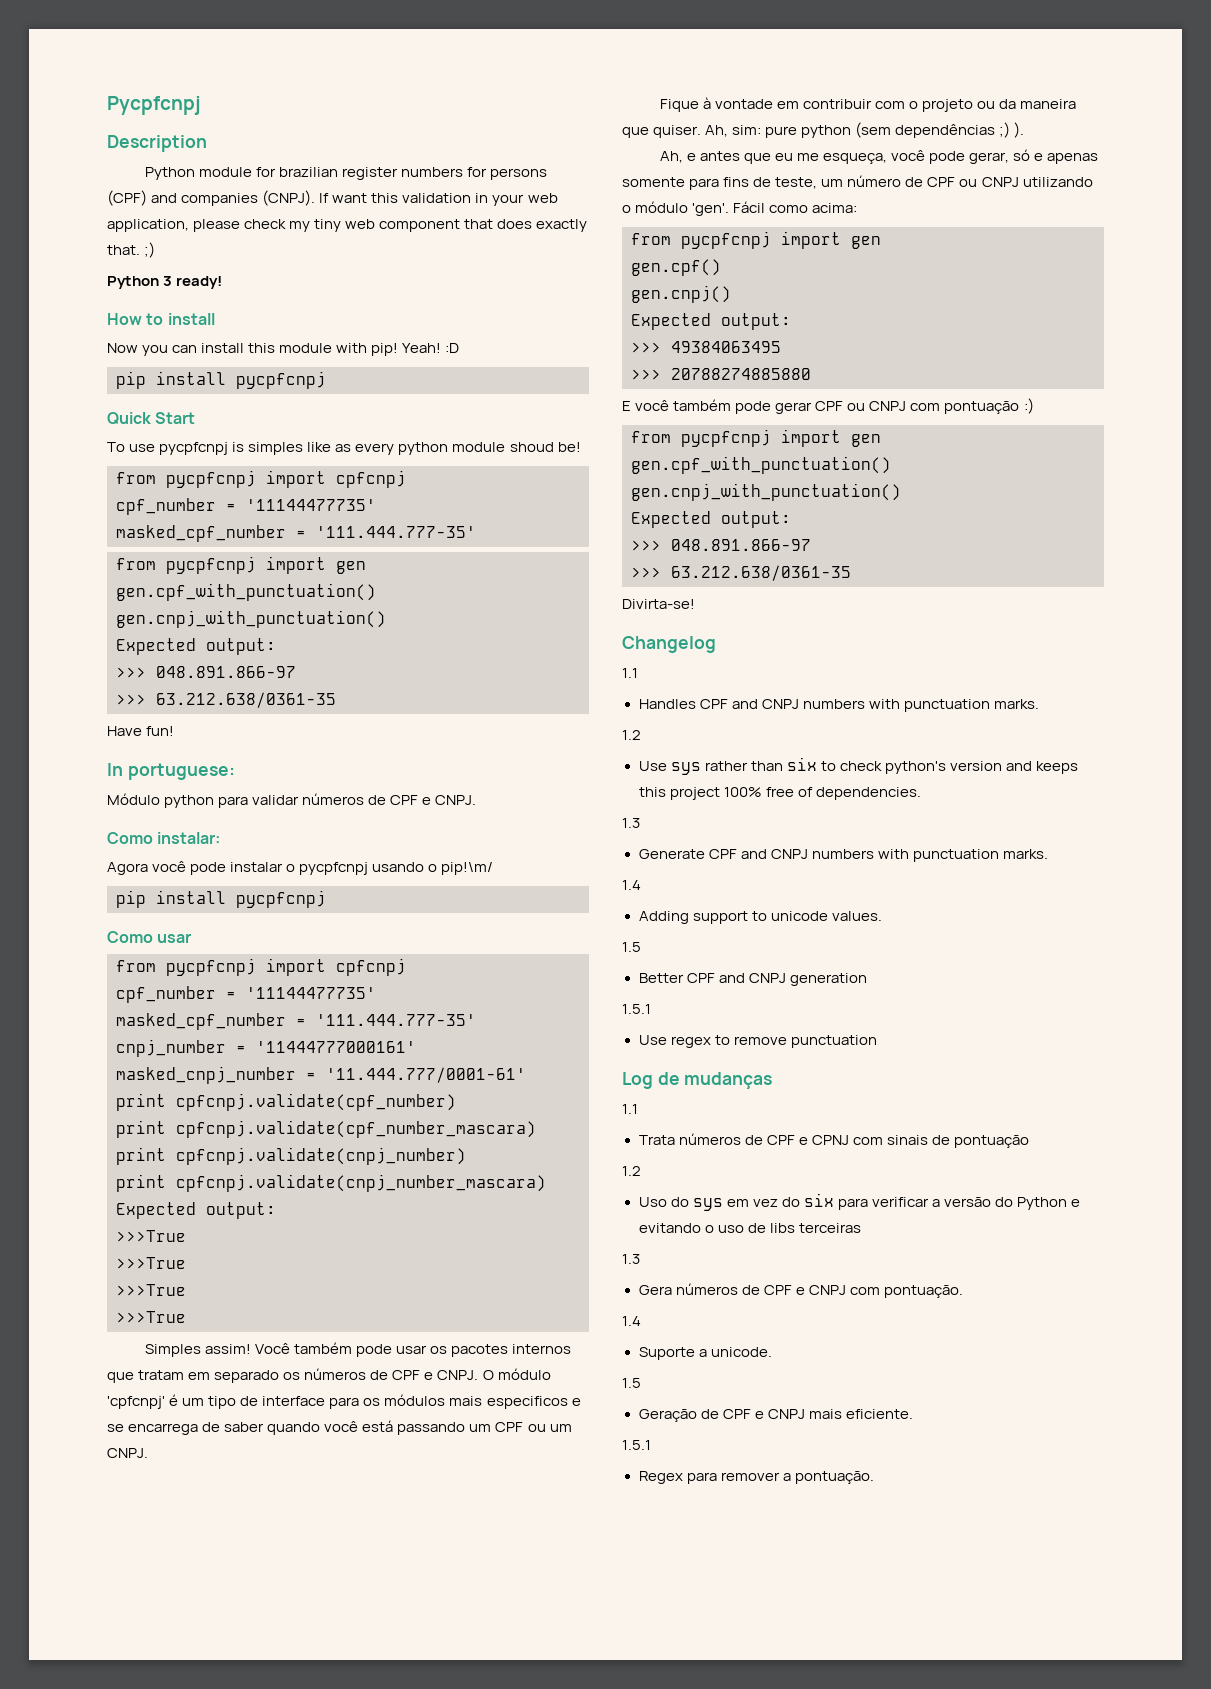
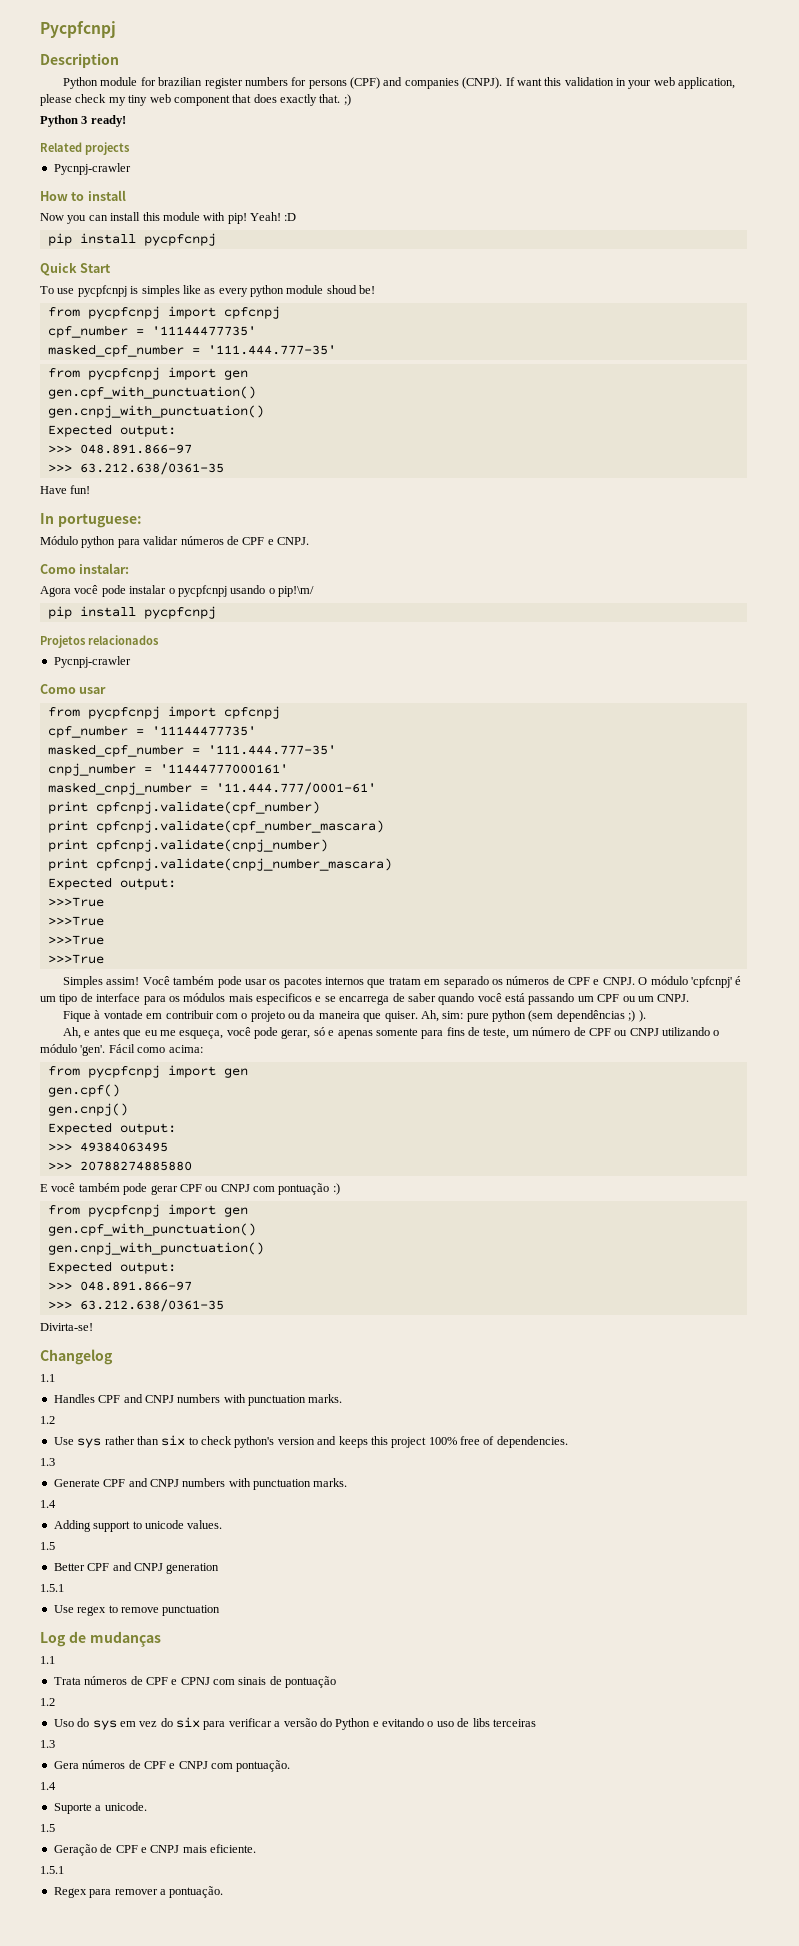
(223, 282) none -> [40,142,130,155] [53,163,131,175] // Related projects // Pycnpj-crawler
(326, 899) none -> [40,635,159,648] [53,656,131,668] // Projetos relacionados // Pycnpj-crawler

